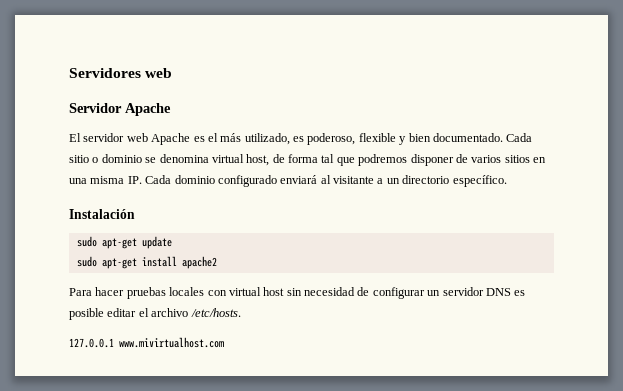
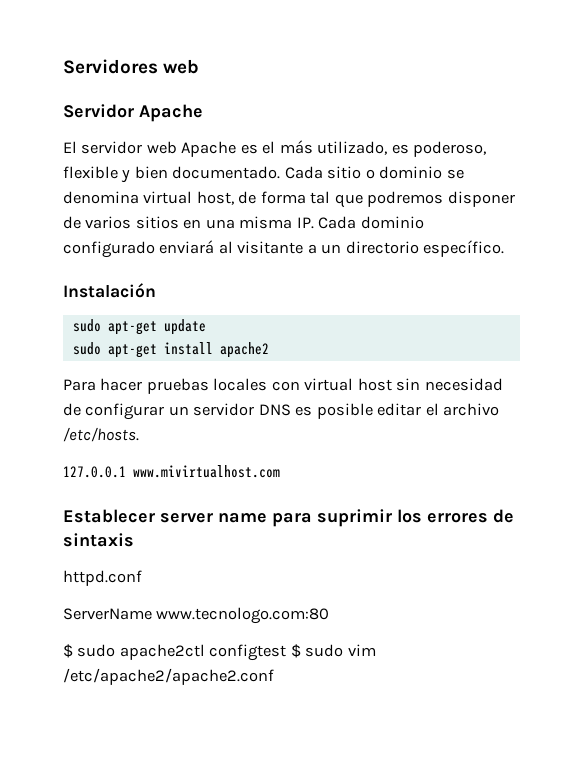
(224, 342) none -> [63,509,514,527] [63,533,134,547] [63,570,142,586] [63,607,330,624] [63,644,376,661] [63,668,274,685] // Establecer server name para suprimir los errores de sintaxis // httpd.conf // ServerName www.tecnologo.com:80 // $ sudo apache2ctl configtest $ sudo vim /etc/apache2/apache2.conf

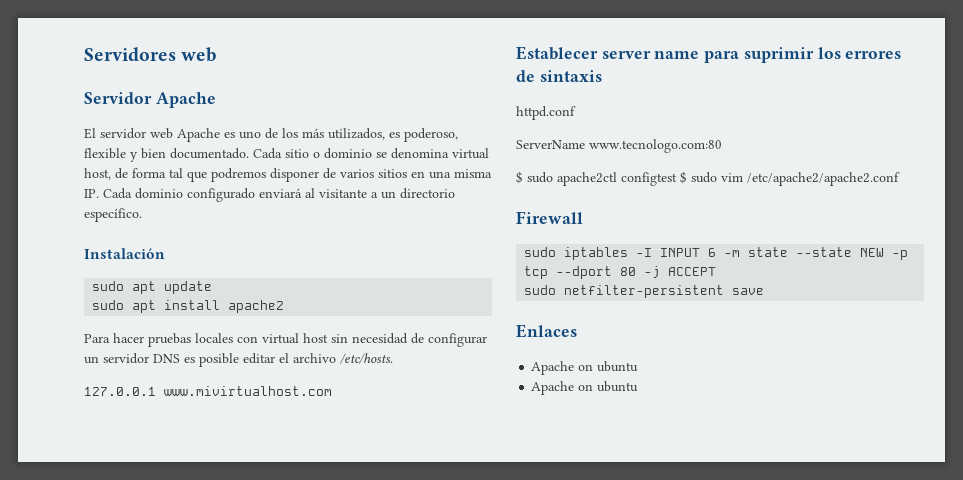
[262,140,388,155] el más utilizado, -> [239,128,385,140] uno de los más utilizados,
[107,321,157,335] apt-get -> [132,281,157,294] apt
[107,344,157,358] apt-get -> [132,300,157,313] apt
(274, 676) none -> [516,211,583,224] [524,247,909,260] [524,266,717,279] [524,285,765,298] [516,324,577,338] [531,361,639,375] [531,381,639,395] // Firewall // sudo iptables -I INPUT 6 -m state --state NEW -p tcp --dport 80 -j ACCEPT // sudo netfilter-persistent save // Enlaces // Apache on ubuntu // Apache on ubuntu

